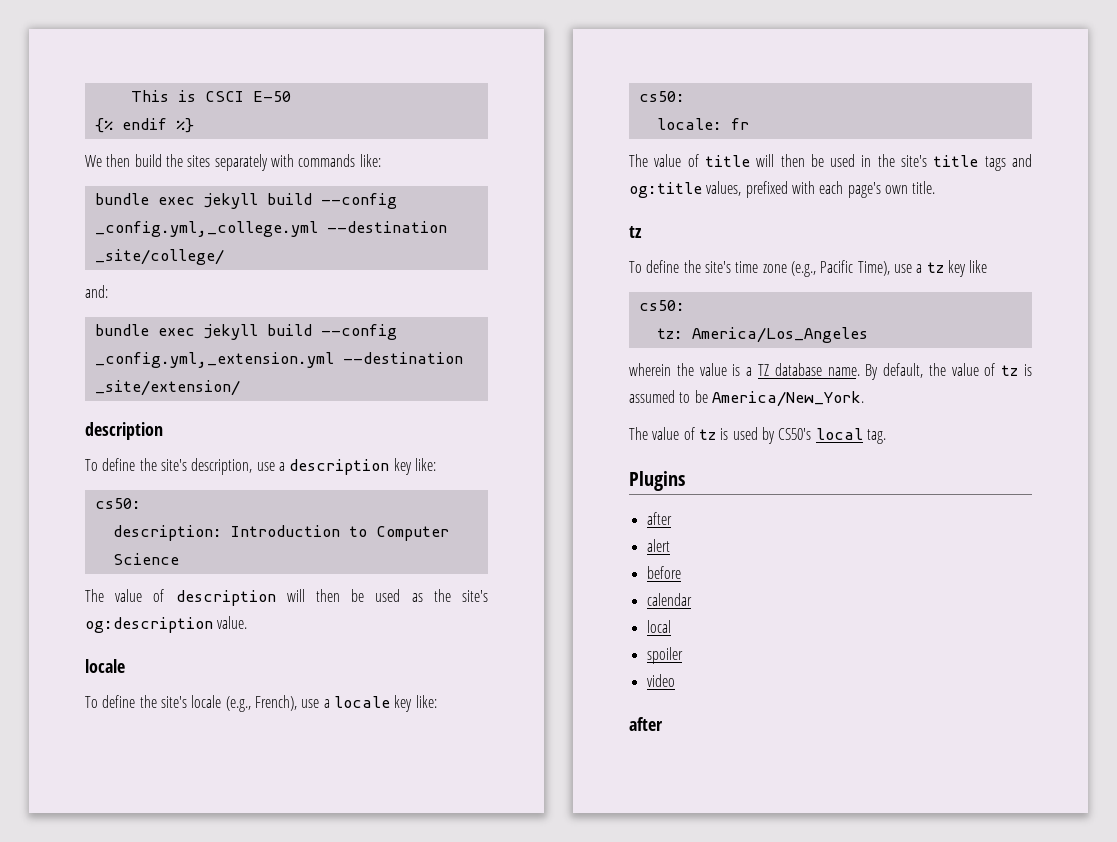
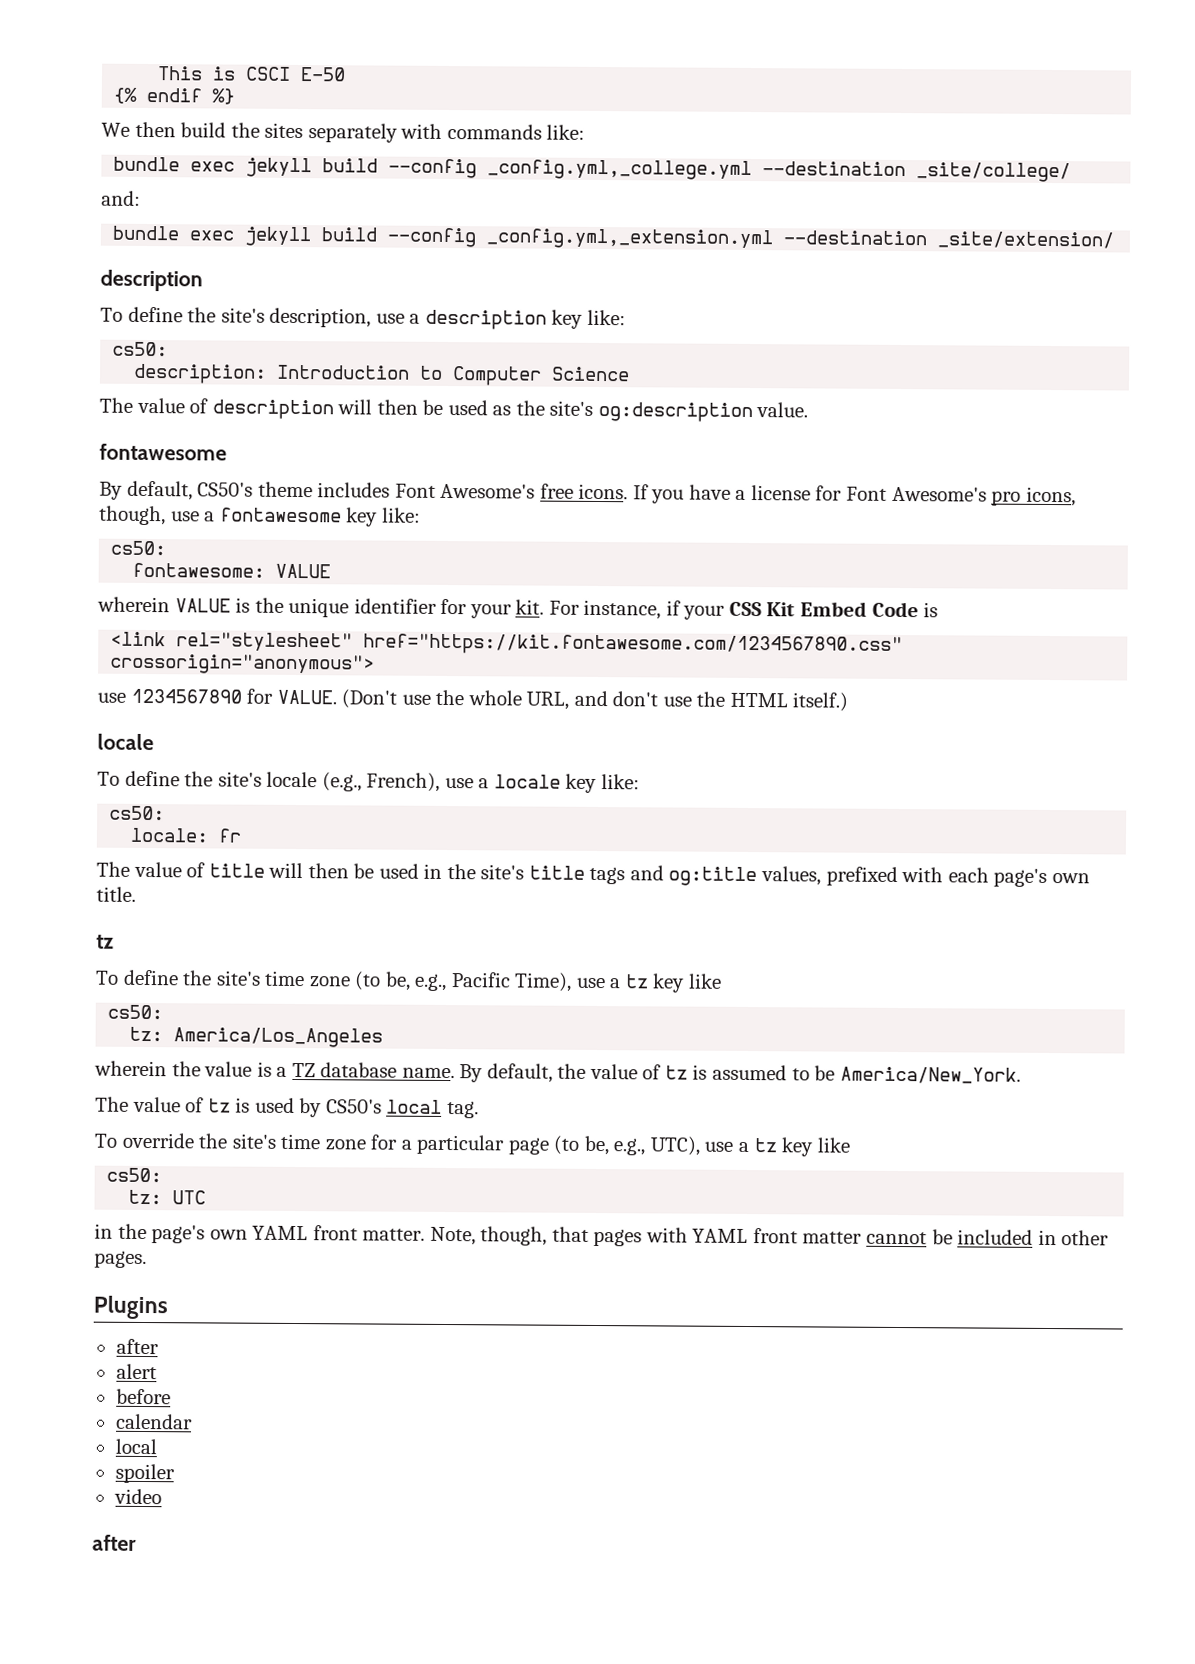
(248, 622) none -> [99,443,227,461] [99,480,1076,507] [99,505,421,527] [110,540,167,556] [132,562,332,579] [97,596,939,620] [110,631,904,657] [110,653,376,675] [97,688,849,712] // fontawesome // By default, CS50's theme includes Font Awesome's free icons. If you have a license for Font Awesome's pro icons, though, use a fontawesome key like: // cs50: // fontawesome: VALUE // wherein VALUE is the unique identifier for your kit. For instance, if your CSS Kit Embed Code is // <link rel="stylesheet" href="https://kit.fontawesome.com/1234567890.css" crossorigin="anonymous"> // use 1234567890 for VALUE. (Don't use the whole URL, and don't use the HTML itself.)
[790,261,816,277] (e.g., -> [354,971,448,992] (to be, e.g.,
(886, 436) none -> [94,1132,850,1157] [106,1167,163,1183] [128,1189,207,1205] [94,1223,1110,1247] [94,1250,147,1269] // To override the site's time zone for a particular page (to be, e.g., UTC), use a tz key like // cs50: // tz: UTC // in the page's own YAML front matter. Note, though, that pages with YAML front matter cannot be included in other pages.

